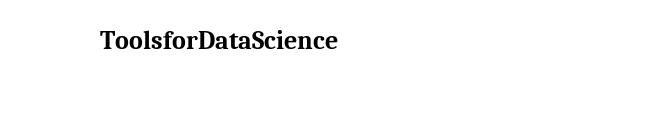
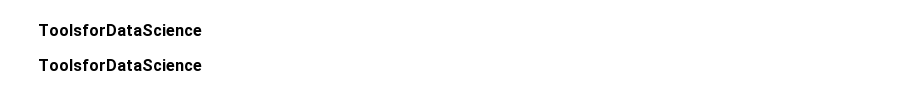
[100,30,338,49] ToolsforDataScience -> [38,24,202,36] [38,59,202,71] ToolsforDataScience // ToolsforDataScience

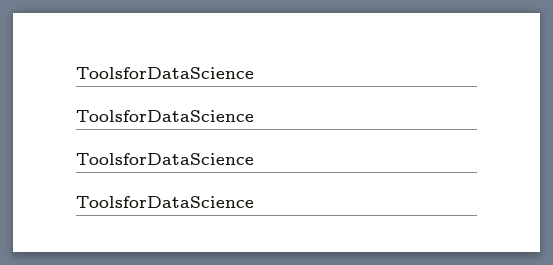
[38,24,202,36] [38,59,202,71] ToolsforDataScience // ToolsforDataScience -> [76,67,254,79] [76,110,254,122] [76,153,254,165] [76,196,254,208] ToolsforDataScience // ToolsforDataScience // ToolsforDataScience // ToolsforDataScience

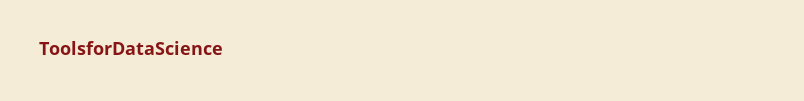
[76,67,254,79] [76,110,254,122] [76,153,254,165] [76,196,254,208] ToolsforDataScience // ToolsforDataScience // ToolsforDataScience // ToolsforDataScience -> [39,41,223,55] ToolsforDataScience

